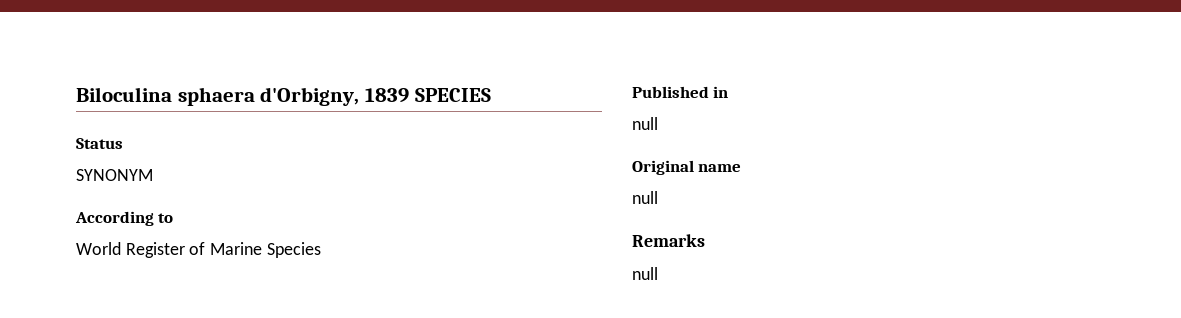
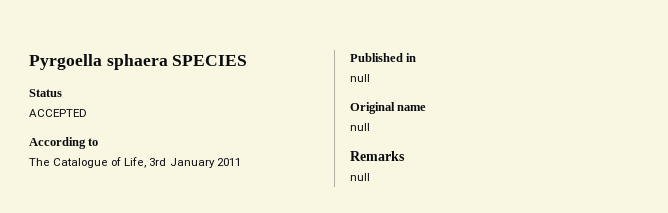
[76,87,410,106] Biloculina sphaera d'Orbigny, 1839 -> [29,54,168,70] Pyrgoella sphaera
[76,169,153,181] SYNONYM -> [29,109,87,117] ACCEPTED
[76,242,321,258] World Register of Marine Species -> [29,157,241,168] The Catalogue of Life, 3rd January 2011

